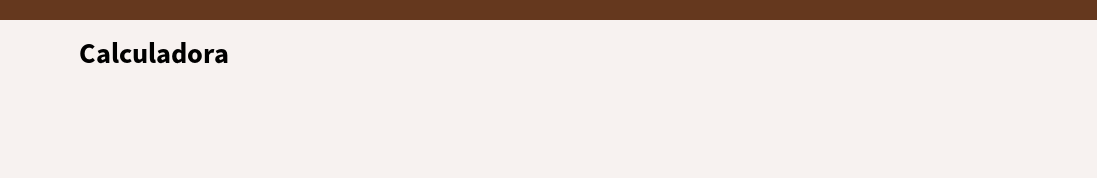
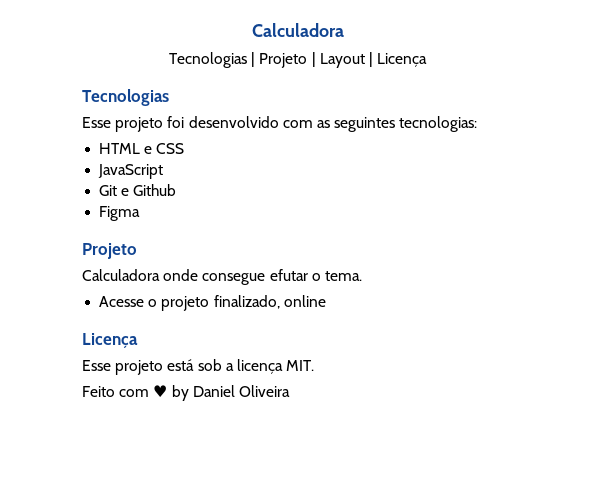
[79,42,229,64] Calculadora -> [251,23,344,37] [168,52,428,68] [82,89,169,106] [82,116,478,132] [99,143,185,154] [98,164,164,179] [99,184,177,196] [99,206,141,221] [82,243,137,259] [82,269,362,285] [99,295,326,311] [82,333,138,348] [82,359,315,375] [82,385,290,401] Calculadora // Tecnologias | Projeto | Layout | Licença // Tecnologias // Esse projeto foi desenvolvido com as seguintes tecnologias: // HTML e CSS // JavaScript // Git e Github // Figma // Projeto // Calculadora onde consegue efutar o tema. // Acesse o projeto finalizado, online // Licença // Esse projeto está sob a licença MIT. // Feito com ♥ by Daniel Oliveira

